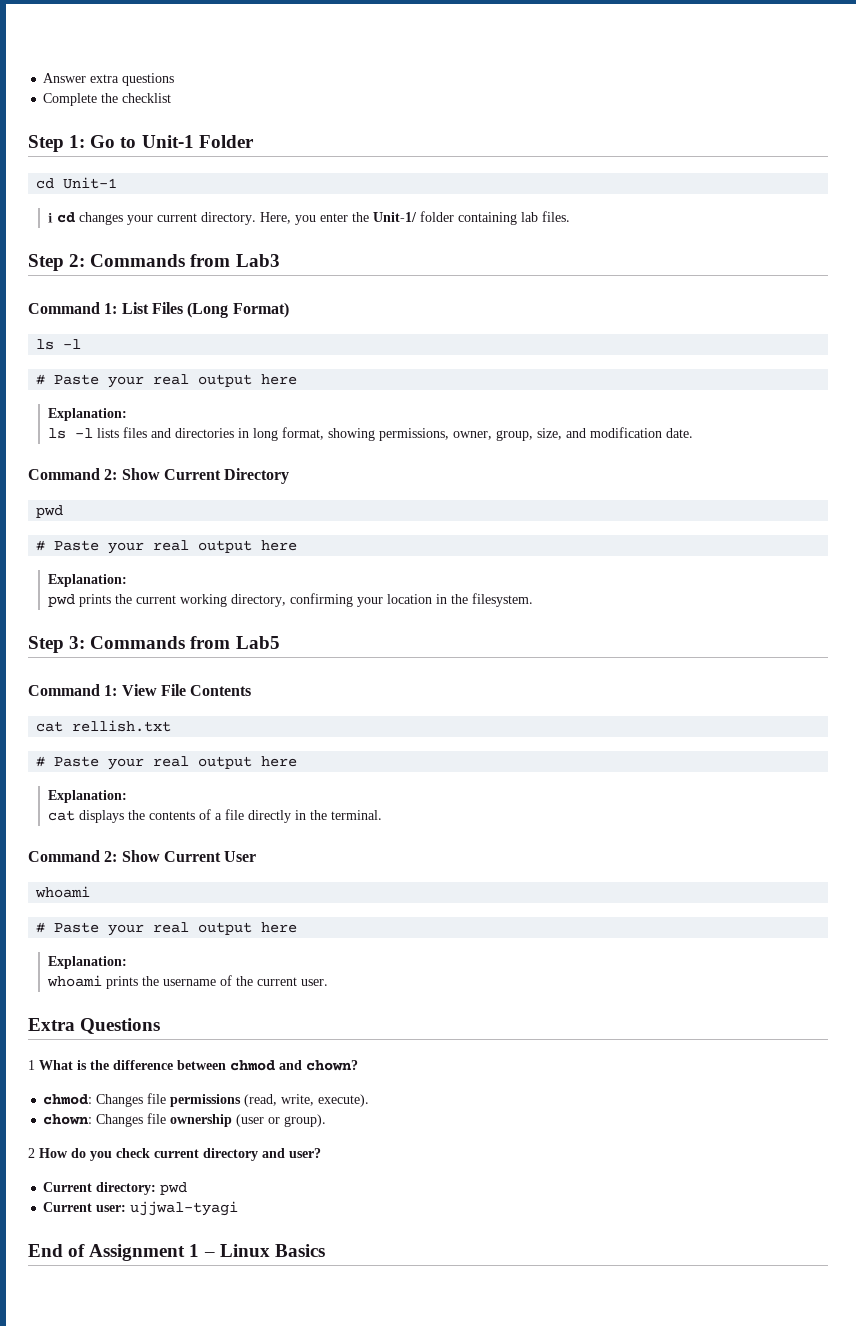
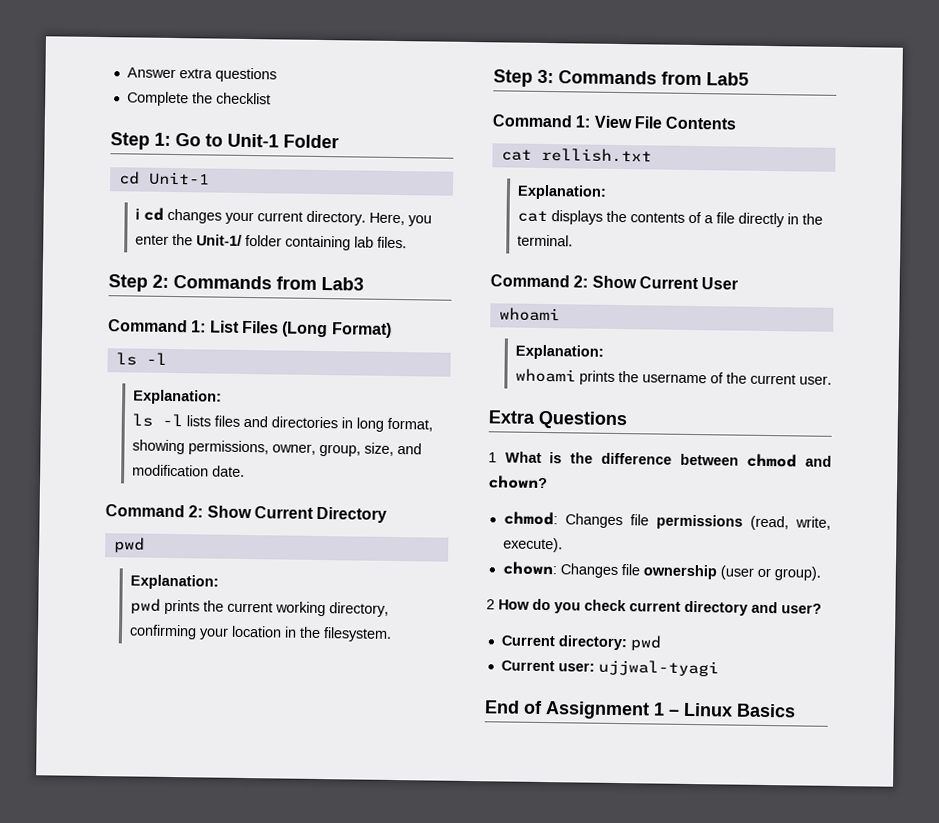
[36,374,298,388] // # Paste your real output here -> (167, 358) none
[36,540,298,554] // # Paste your real output here -> (145, 545) none
[36,756,298,770] // # Paste your real output here -> (652, 155) none
[36,922,298,936] // # Paste your real output here -> (560, 314) none

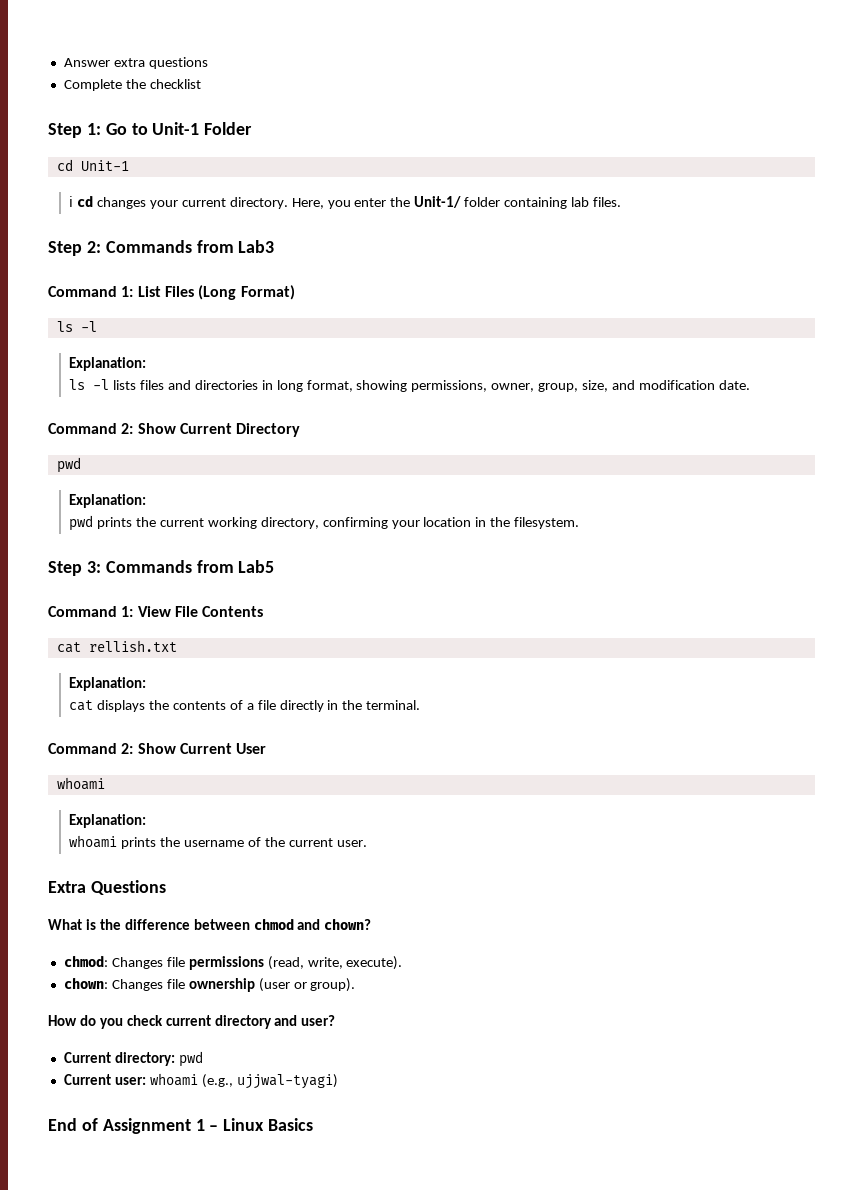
[488,452,497,463] 1 -> (166, 887) none
[486,599,495,610] 2 -> (356, 985) none
[597,659,719,677] ujjwal-tyagi -> [149,1073,338,1089] whoami (e.g., ujjwal-tyagi)

